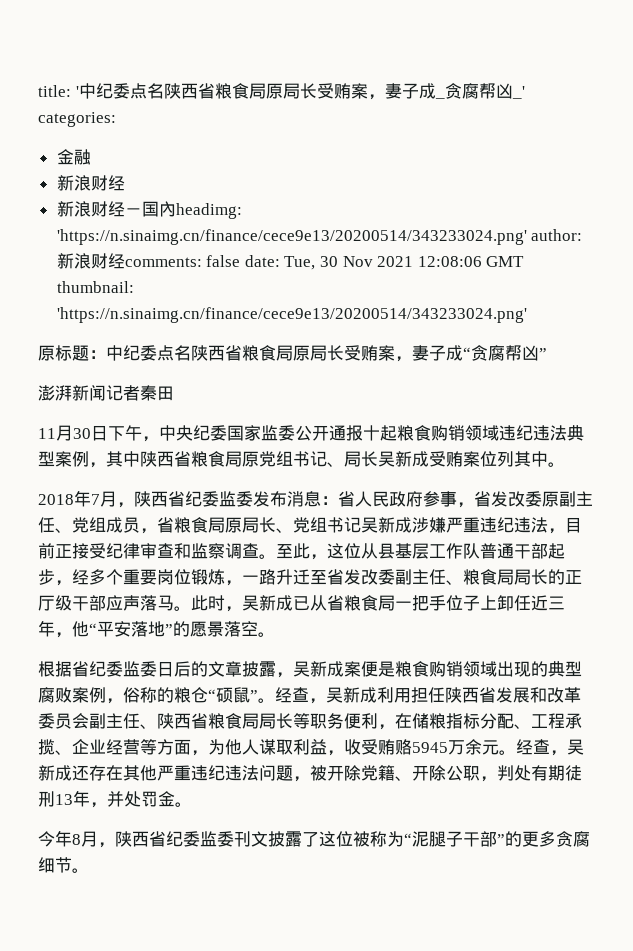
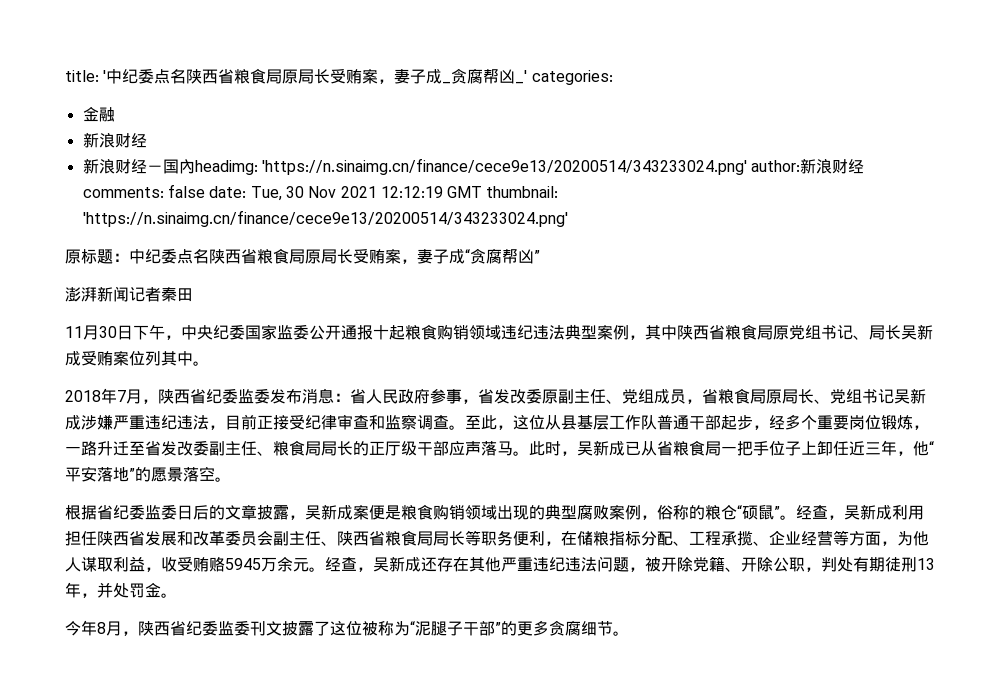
[417,256,482,267] 12:08:06 -> [380,186,443,198] 12:12:19

